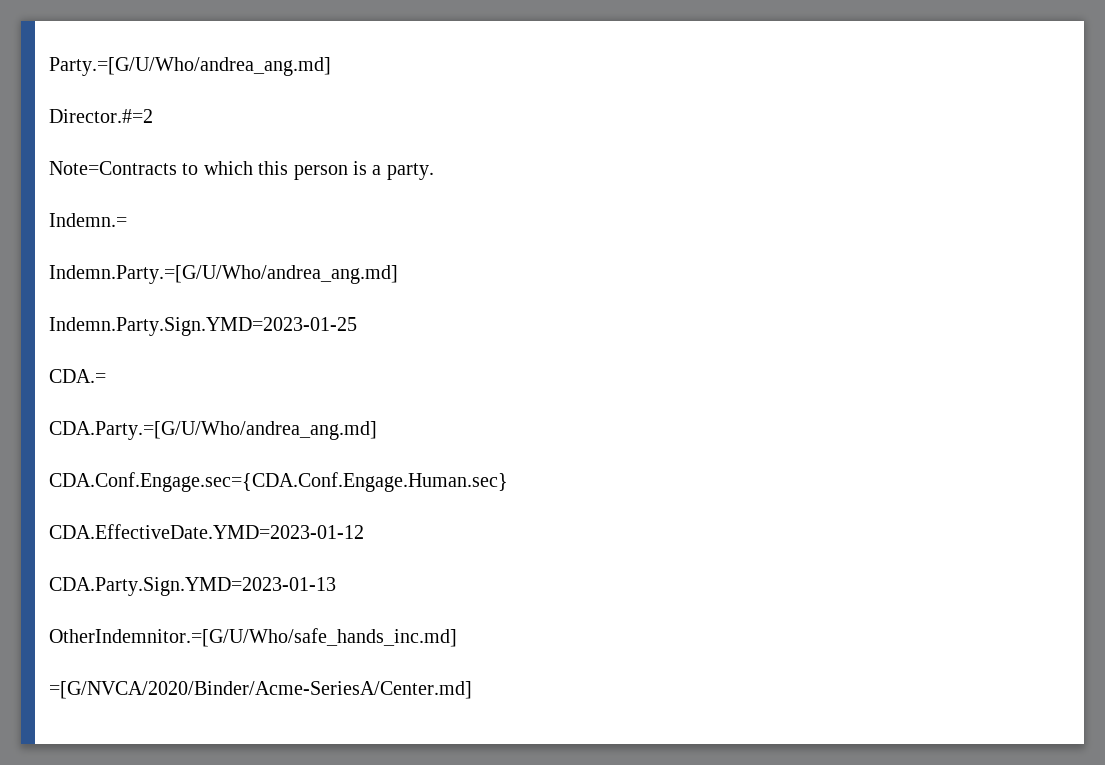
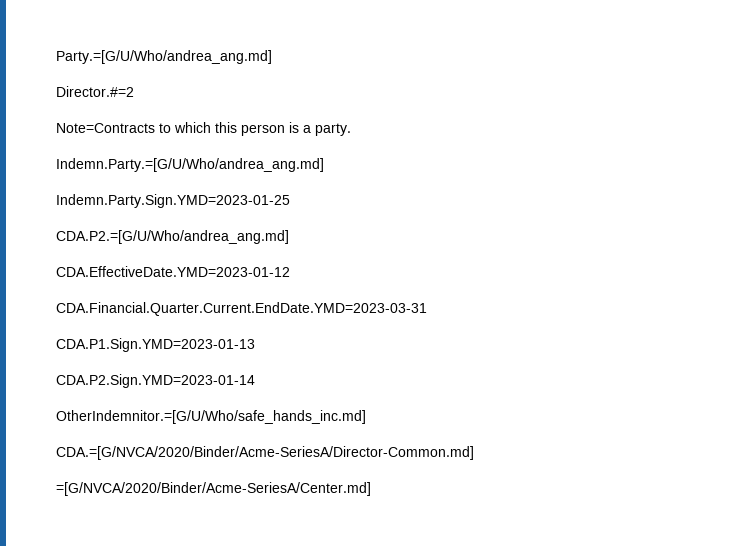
[49,213,127,227] // Indemn.= -> (351, 129) none
[49,369,106,383] [49,421,377,440] [49,472,508,492] [49,524,364,539] [49,577,336,596] CDA.= // CDA.Party.=[G/U/Who/andrea_ang.md] // CDA.Conf.Engage.sec={CDA.Conf.Engage.Human.sec} // CDA.EffectiveDate.YMD=2023-01-12 // CDA.Party.Sign.YMD=2023-01-13 -> [56,230,289,244] [56,266,290,277] [56,302,427,316] [56,338,255,352] [56,374,255,388] CDA.P2.=[G/U/Who/andrea_ang.md] // CDA.EffectiveDate.YMD=2023-01-12 // CDA.Financial.Quarter.Current.EndDate.YMD=2023-03-31 // CDA.P1.Sign.YMD=2023-01-13 // CDA.P2.Sign.YMD=2023-01-14
(457, 637) none -> [56,446,474,460] // CDA.=[G/NVCA/2020/Binder/Acme-SeriesA/Director-Common.md]

